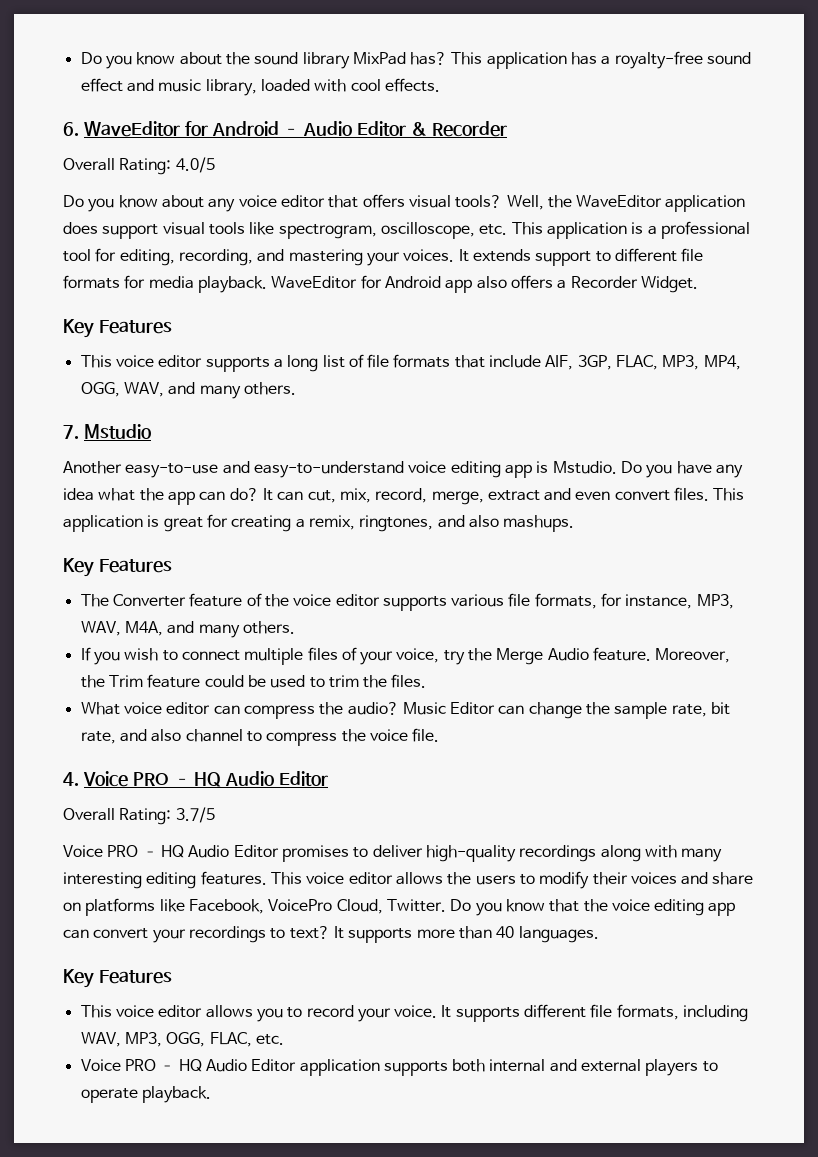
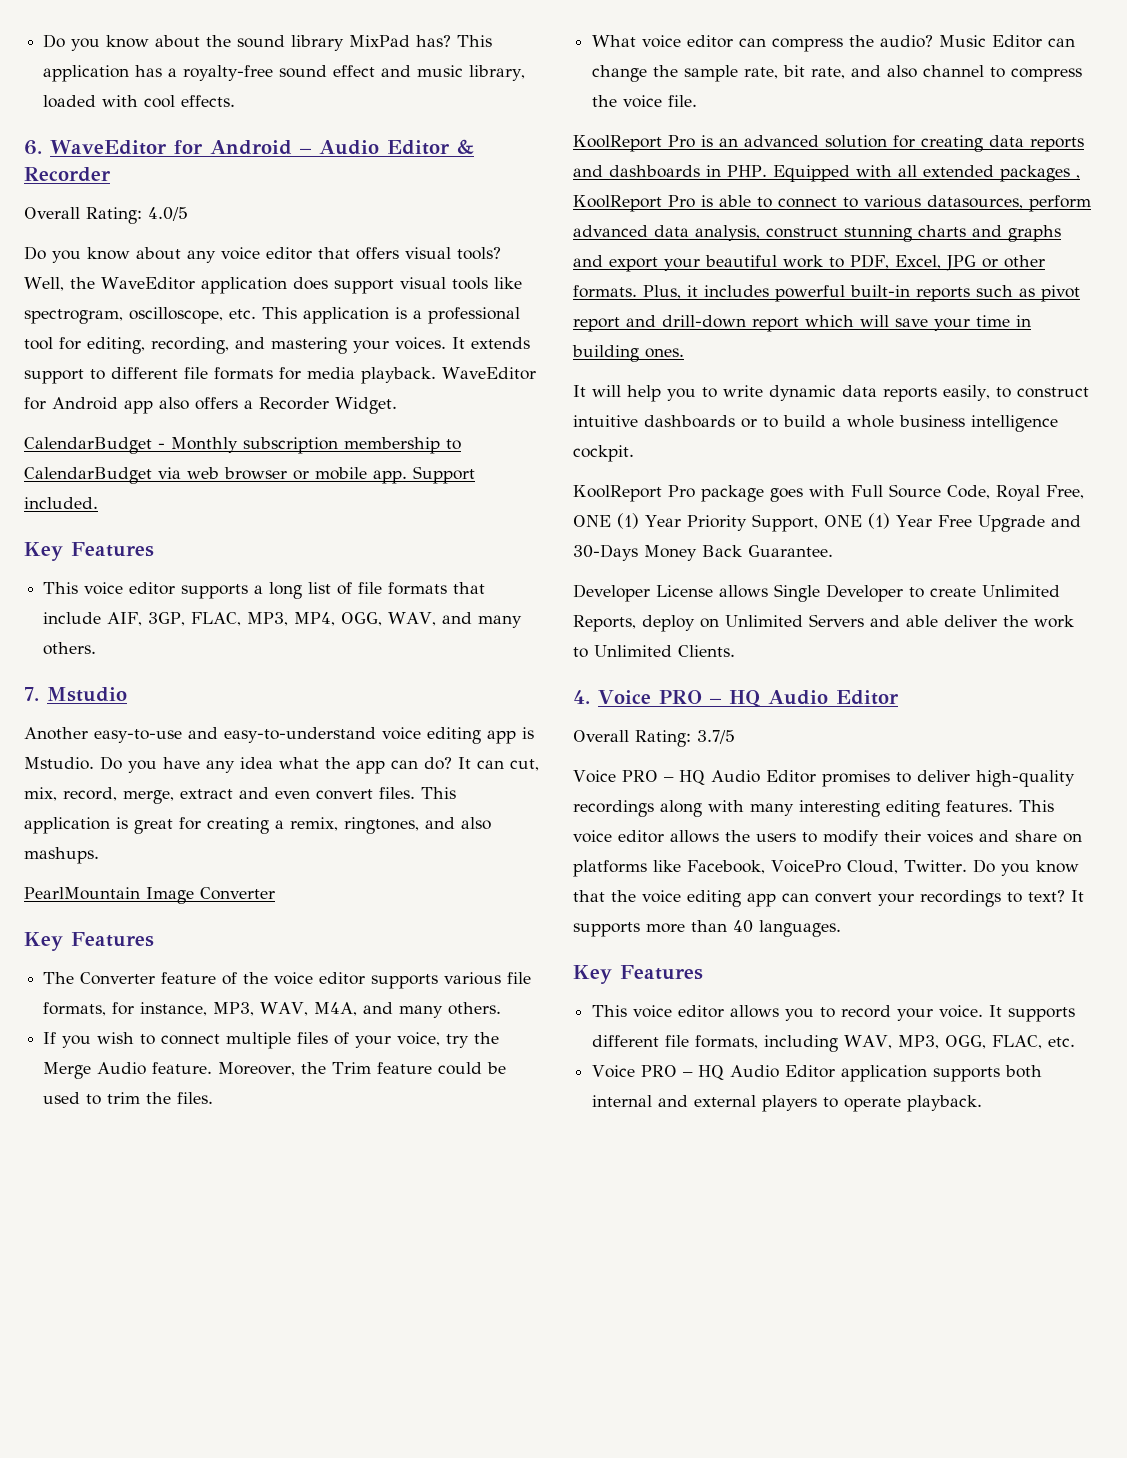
(698, 284) none -> [24,437,461,454] [24,466,475,484] [24,497,98,509] // CalendarBudget - Monthly subscription membership to CalendarBudget via web browser or mobile app. Support included.
(575, 523) none -> [24,887,275,904] // PearlMountain Image Converter
(440, 735) none -> [573,135,1084,152] [573,165,1080,182] [573,195,1091,212] [573,225,1061,242] [573,254,1045,272] [573,285,1080,302] [573,315,1031,332] [572,345,684,362] [573,385,1089,402] [573,415,1058,432] [573,445,634,462] [573,484,1084,502] [573,513,1081,532] [573,544,833,561] [573,584,1060,602] [573,614,1074,632] [573,645,735,658] // KoolReport Pro is an advanced solution for creating data reports and dashboards in PHP. Equipped with all extended packages , KoolReport Pro is able to connect to various datasources, perform advanced data analysis, construct stunning charts and graphs and export your beautiful work to PDF, Excel, JPG or other formats. Plus, it includes powerful built-in reports such as pivot report and drill-down report which will save your time in building ones. // It will help you to write dynamic data reports easily, to construct intuitive dashboards or to build a whole business intelligence cockpit. // KoolReport Pro package goes with Full Source Code, Royal Free, ONE (1) Year Priority Support, ONE (1) Year Free Upgrade and 30-Days Money Back Guarantee. // Developer License allows Single Developer to create Unlimited Reports, deploy on Unlimited Servers and able deliver the work to Unlimited Clients.

